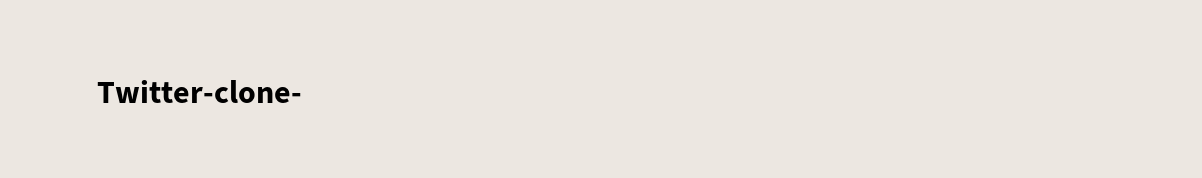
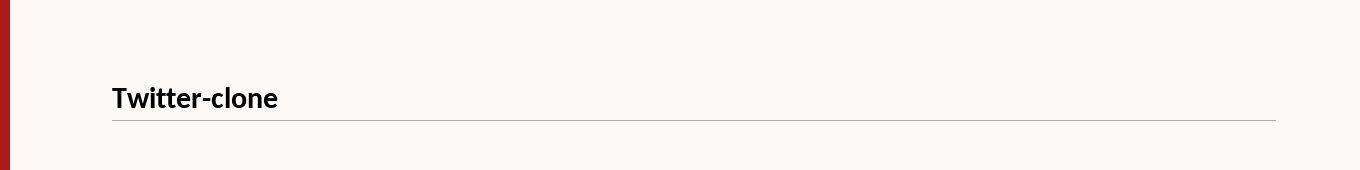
[97,80,302,103] Twitter-clone- -> [112,87,278,108] Twitter-clone

